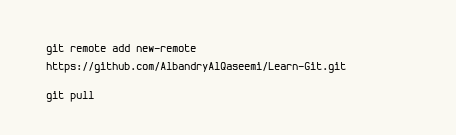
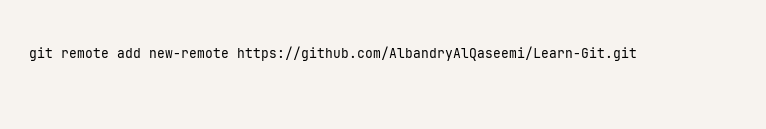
[46,91,94,102] // git pull -> (637, 53) none

